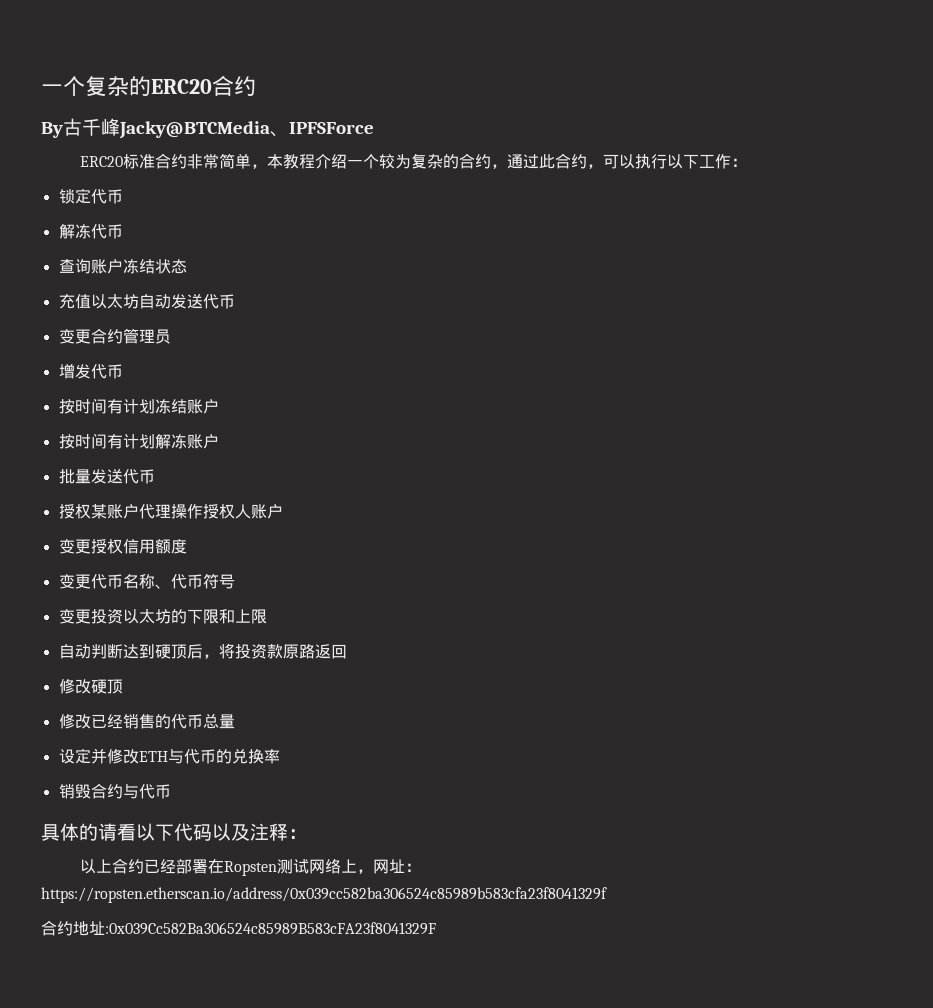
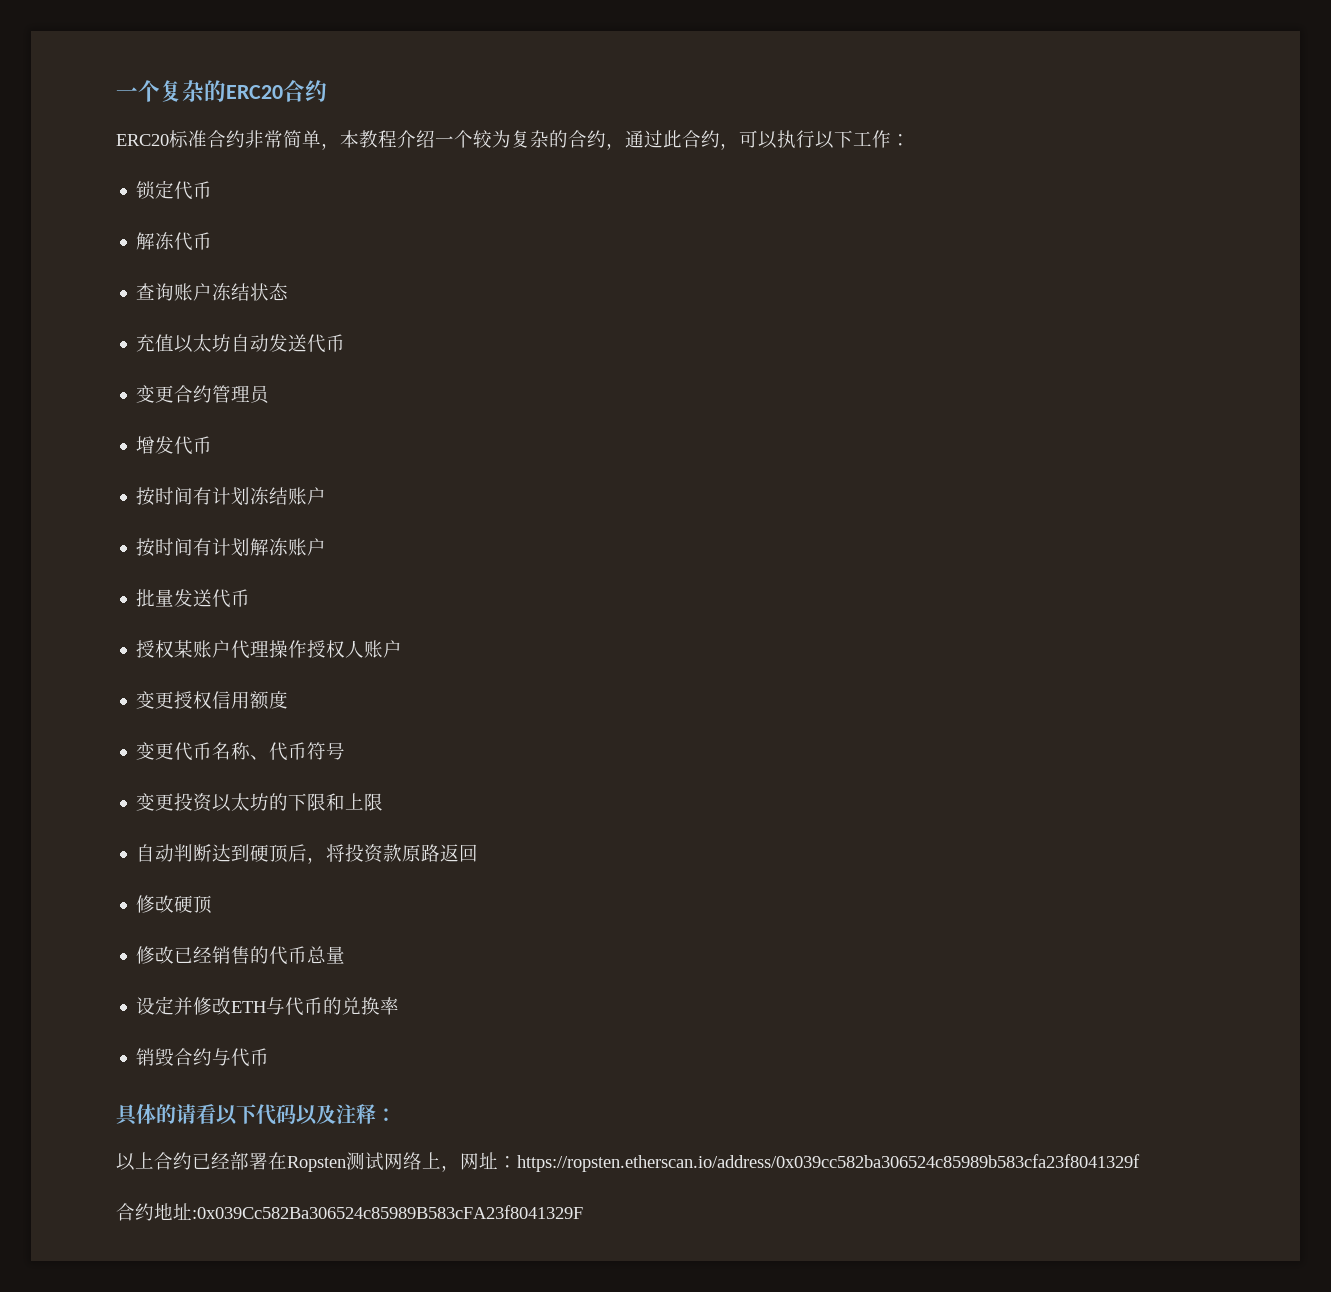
[41,118,374,139] // By古千峰Jacky@BTCMedia、IPFSForce -> (327, 91) none

